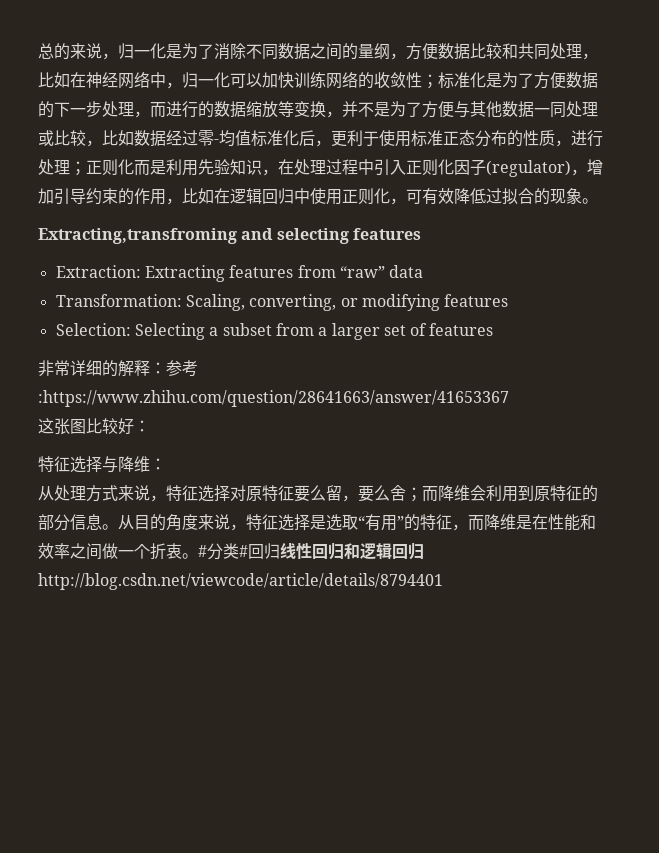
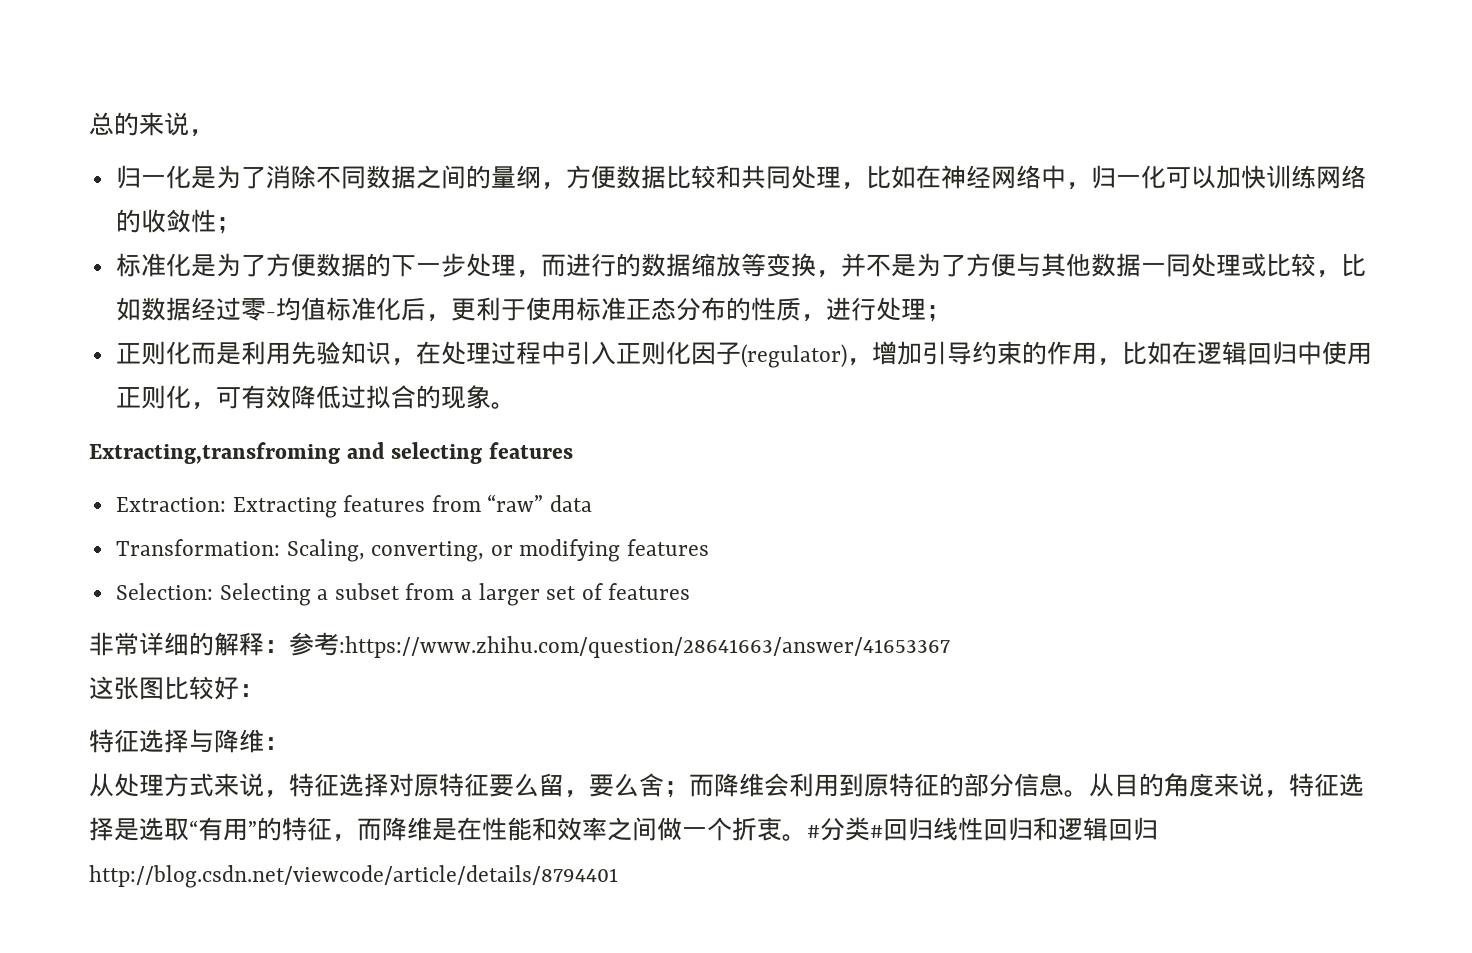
(118, 56) none -> (214, 133) //
(438, 81) none -> (241, 225) //
(86, 168) none -> (951, 313) //

